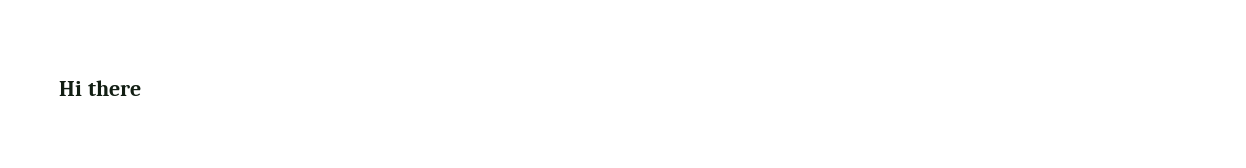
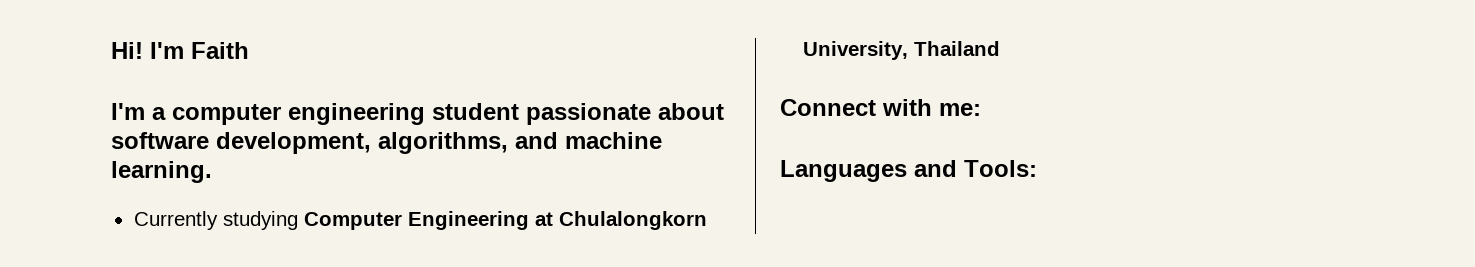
[59,80,141,96] Hi there -> [111,42,249,59] [111,103,724,125] [111,132,662,154] [111,161,212,183] [133,211,707,230] [802,41,1000,60] [780,99,981,116] [780,160,1037,182] Hi! I'm Faith // I'm a computer engineering student passionate about software development, algorithms, and machine learning. // Currently studying Computer Engineering at Chulalongkorn University, Thailand // Connect with me: // Languages and Tools:

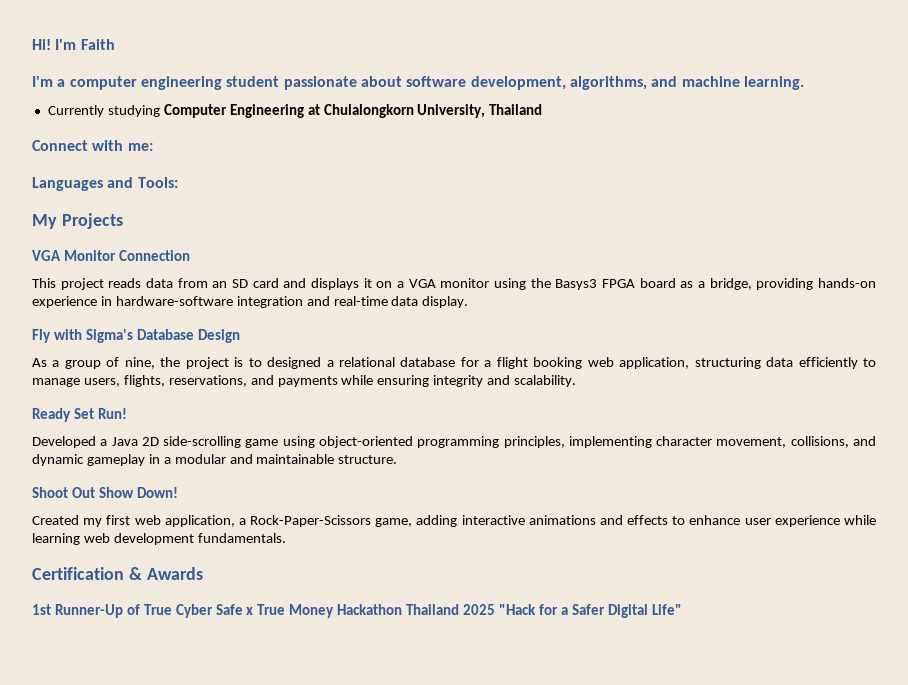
(1037, 168) none -> [32,213,123,229] [32,250,190,261] [32,278,876,290] [32,296,469,308] [32,329,240,343] [32,357,877,369] [32,375,577,387] [32,408,127,422] [32,436,877,448] [32,454,398,466] [32,487,178,498] [32,515,876,527] [32,533,286,545] [32,567,203,580] [32,604,682,618] // My Projects // VGA Monitor Connection // This project reads data from an SD card and displays it on a VGA monitor using the Basys3 FPGA board as a bridge, providing hands-on experience in hardware-software integration and real-time data display. // Fly with Sigma's Database Design // As a group of nine, the project is to designed a relational database for a flight booking web application, structuring data efficiently to manage users, flights, reservations, and payments while ensuring integrity and scalability. // Ready Set Run! // Developed a Java 2D side-scrolling game using object-oriented programming principles, implementing character movement, collisions, and dynamic gameplay in a modular and maintainable structure. // Shoot Out Show Down! // Created my first web application, a Rock-Paper-Scissors game, adding interactive animations and effects to enhance user experience while learning web development fundamentals. // Certification & Awards // 1st Runner-Up of True Cyber Safe x True Money Hackathon Thailand 2025 "Hack for a Safer Digital Life"

